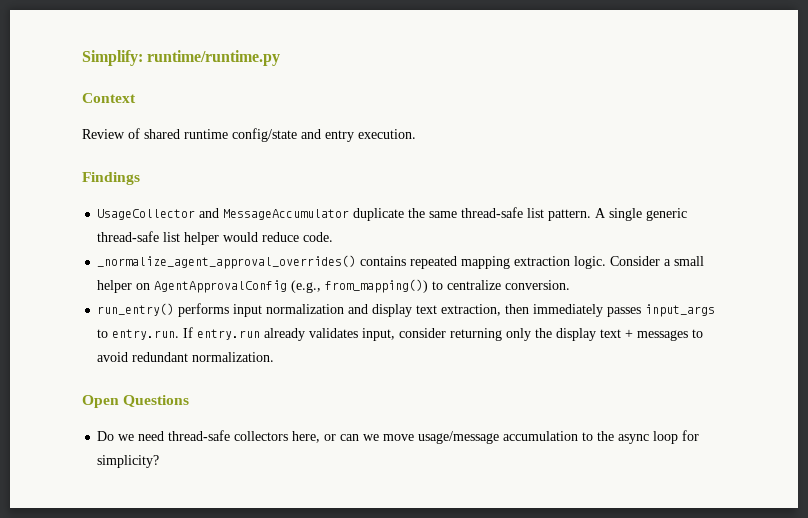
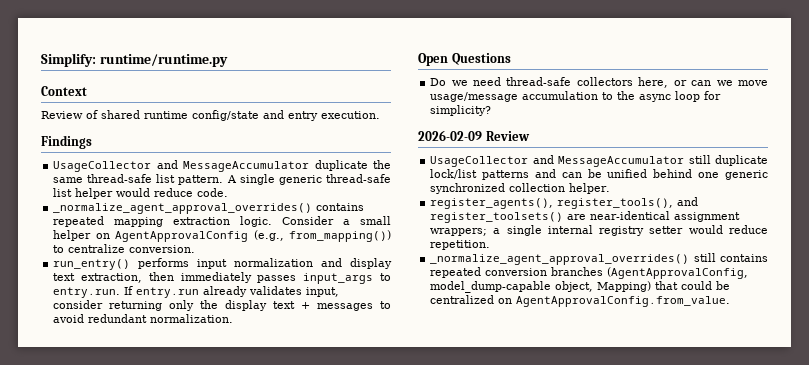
(160, 461) none -> [418,130,530,141] [430,155,768,167] [430,169,768,180] [430,183,611,194] [430,197,699,209] [430,211,741,223] [430,225,768,236] [430,240,491,250] [430,253,768,265] [430,267,749,279] [430,281,731,293] [430,295,731,307] // 2026-02-09 Review // UsageCollector and MessageAccumulator still duplicate lock/list patterns and can be unified behind one generic synchronized collection helper. // register_agents(), register_tools(), and register_toolsets() are near-identical assignment wrappers; a single internal registry setter would reduce repetition. // _normalize_agent_approval_overrides() still contains repeated conversion branches (AgentApprovalConfig, model_dump-capable object, Mapping) that could be centralized on AgentApprovalConfig.from_value.

